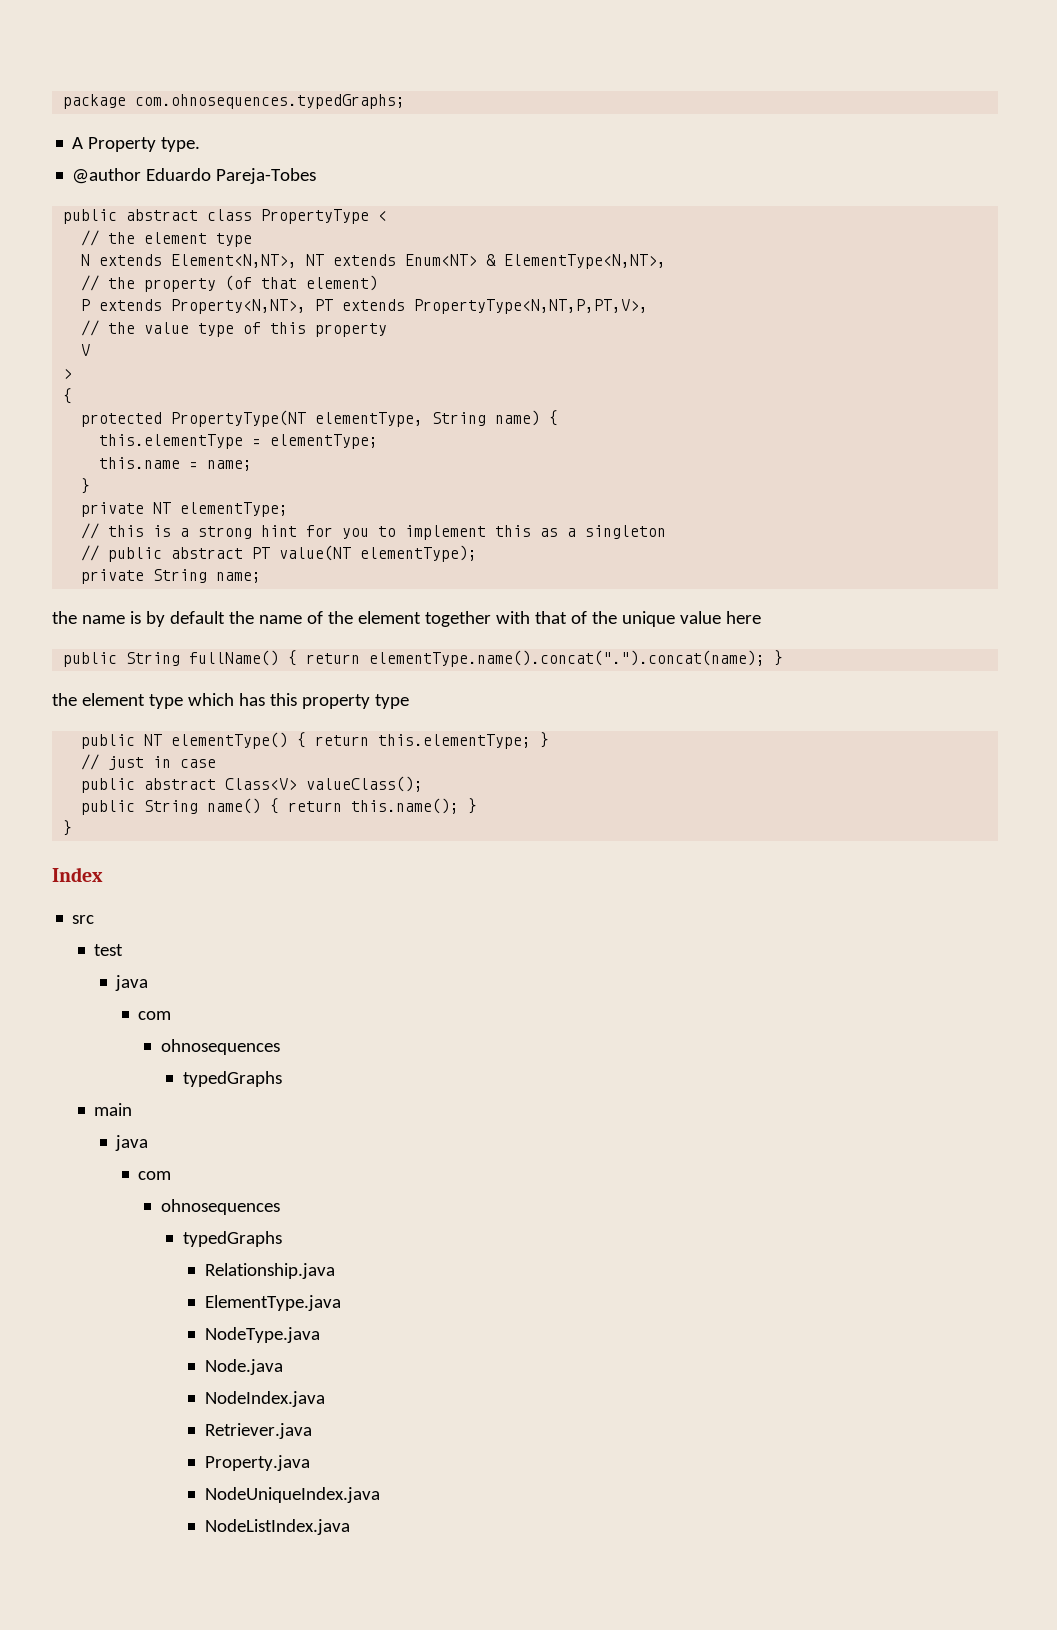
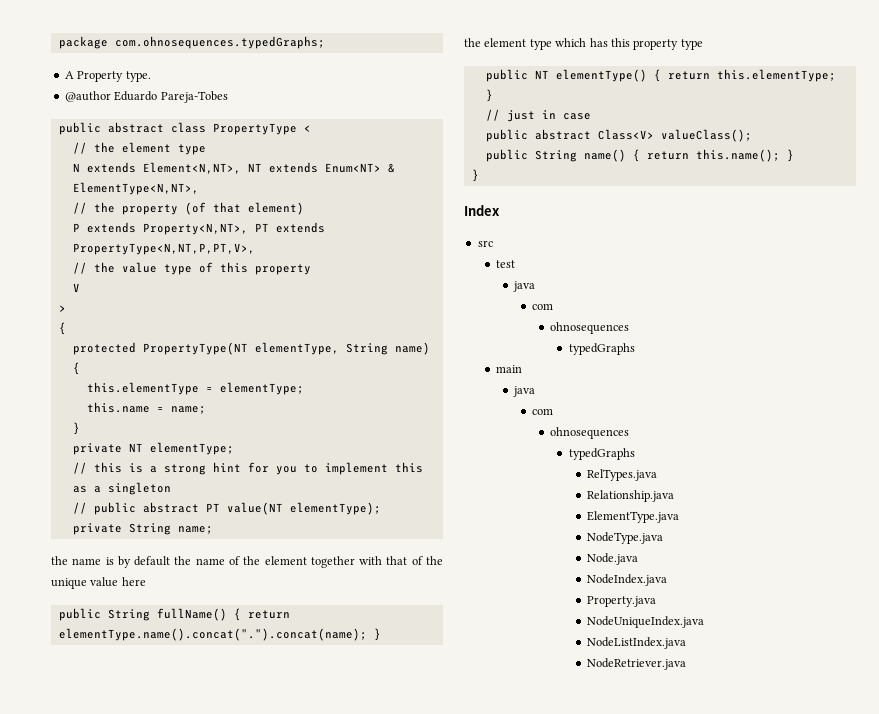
(282, 1239) none -> [586,469,657,481] // RelTypes.java
[204,1423,312,1439] // Retriever.java -> (667, 580) none
(350, 1527) none -> [586,658,686,670] // NodeRetriever.java

